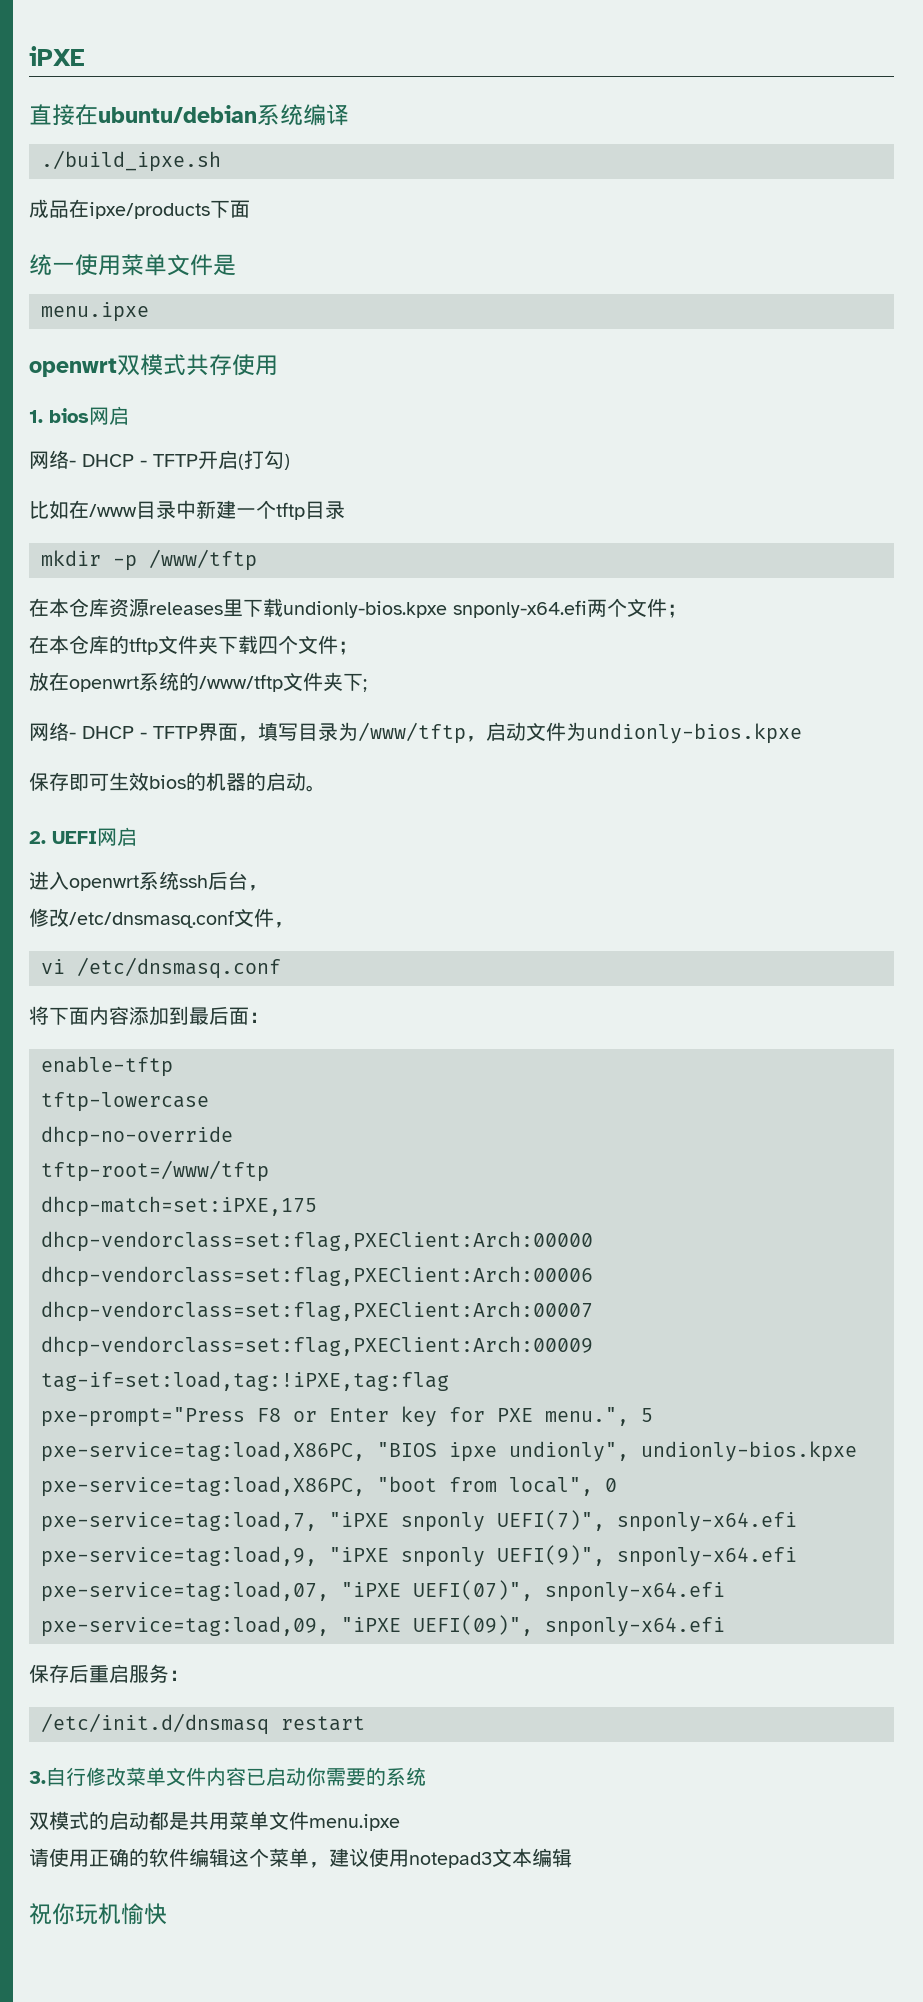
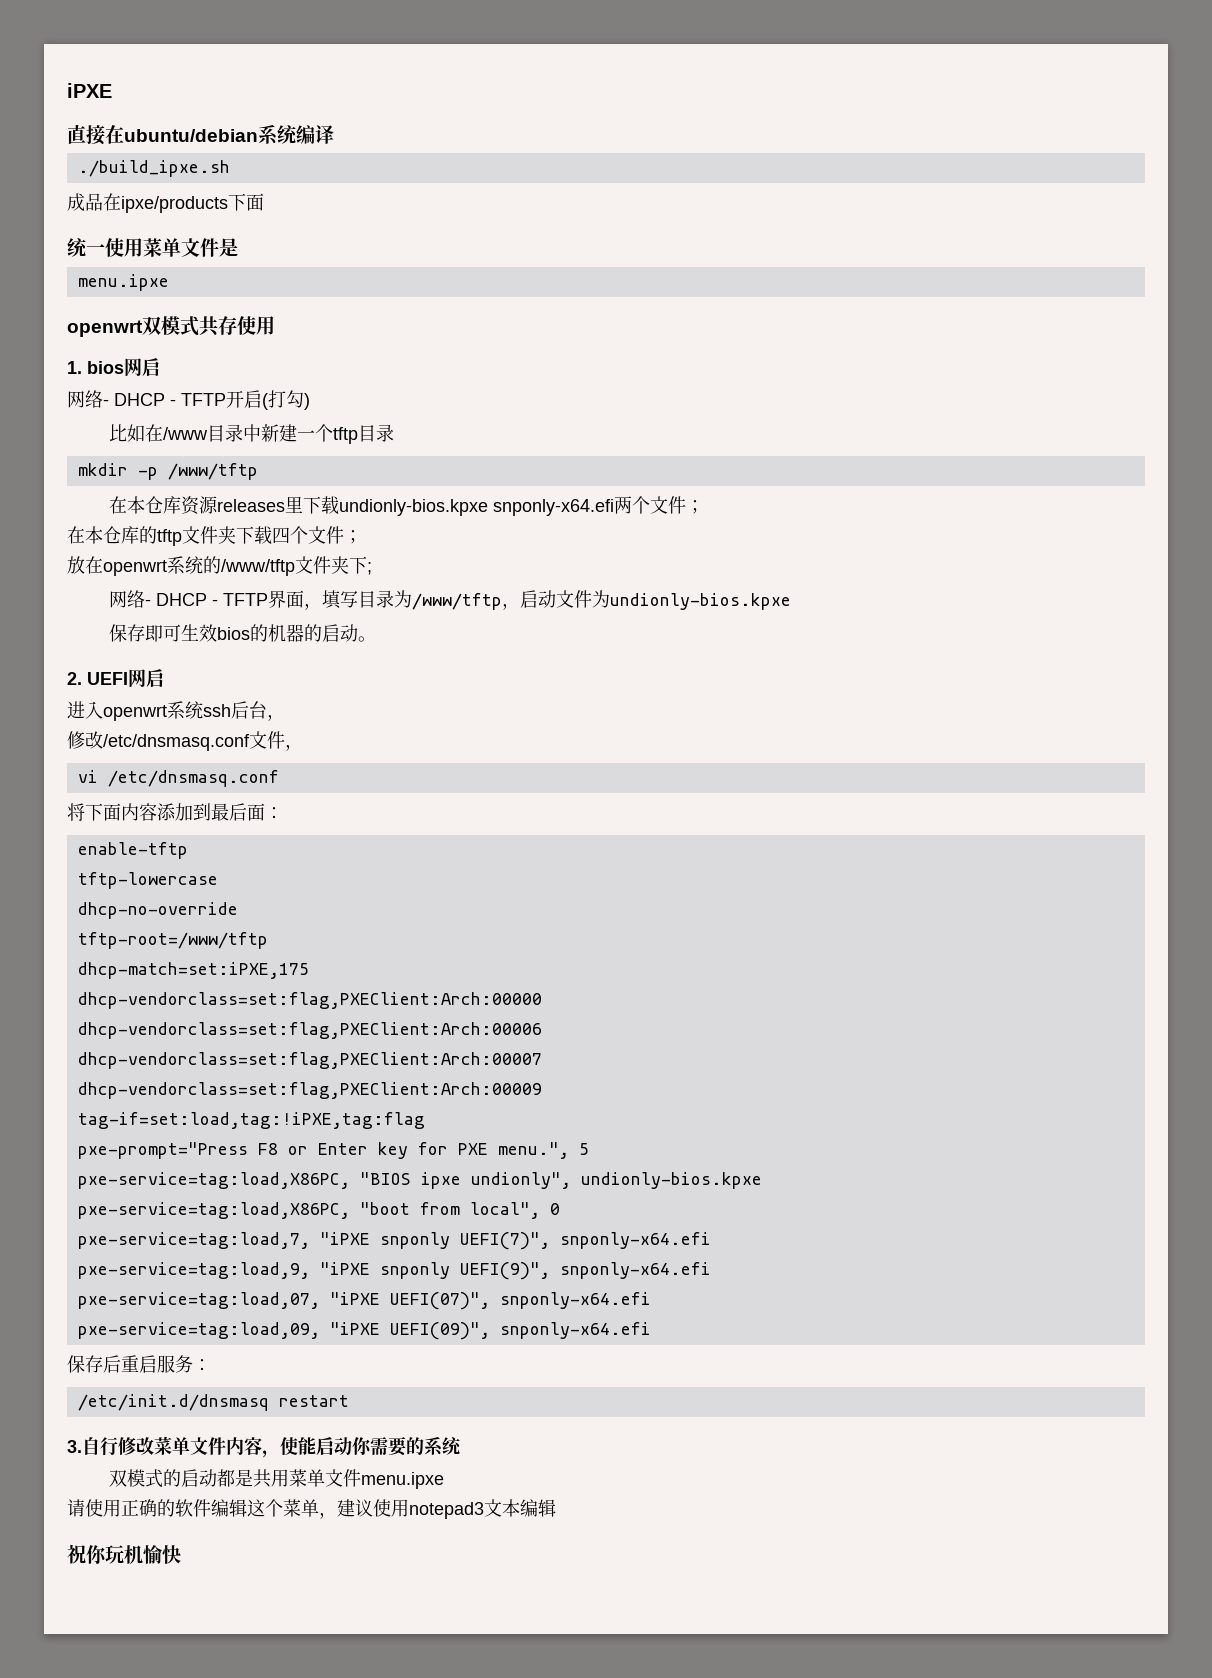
[246,1768,266,1786] 已 -> [262,1437,316,1458] ，使能

